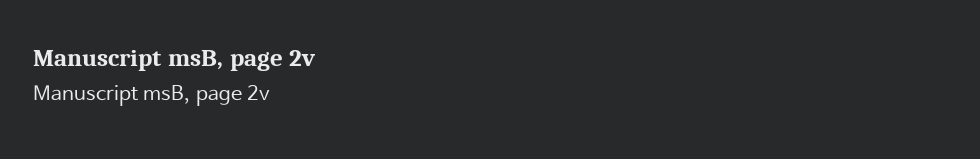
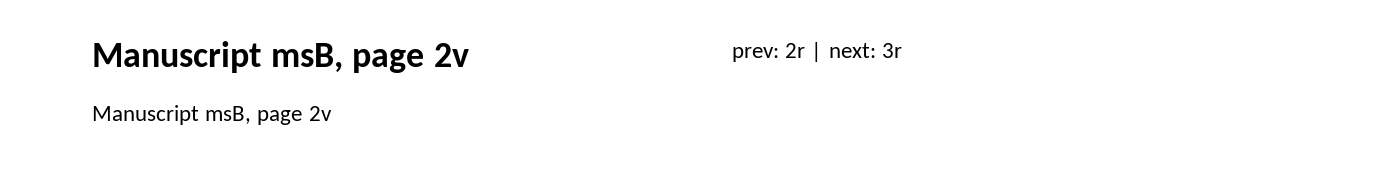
(270, 92) none -> [732,42,902,62] // prev: 2r | next: 3r

